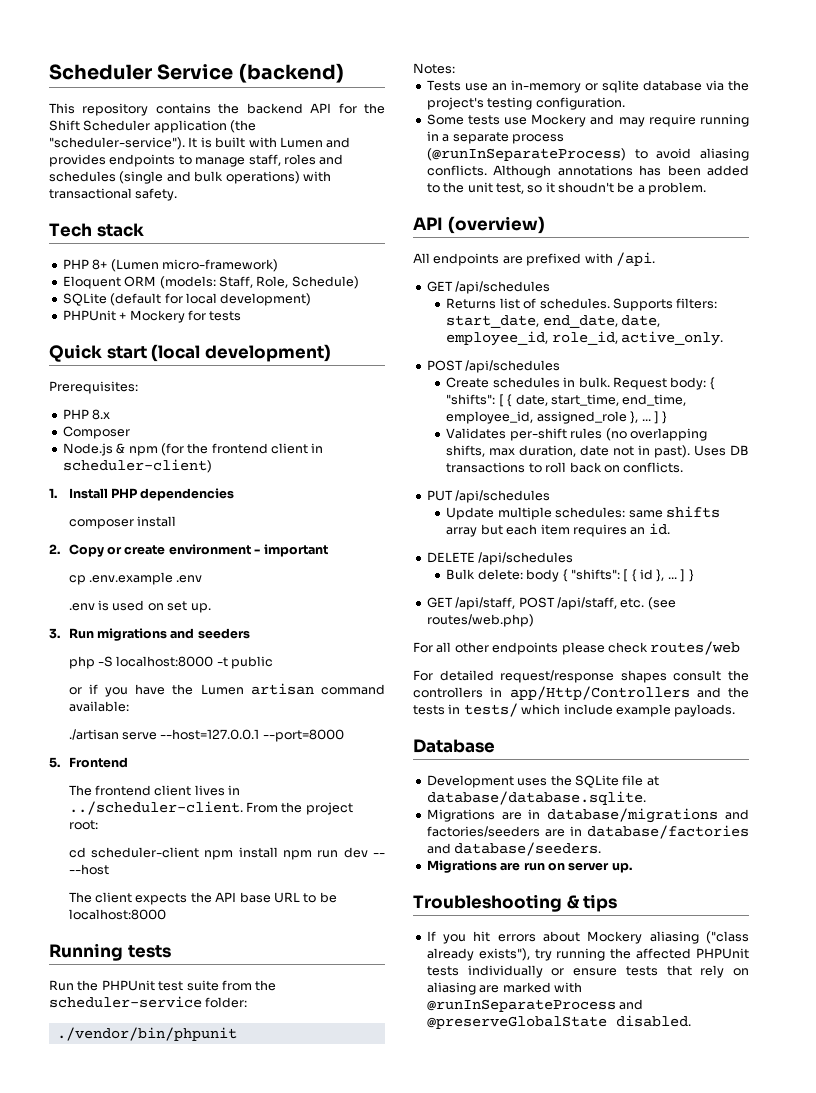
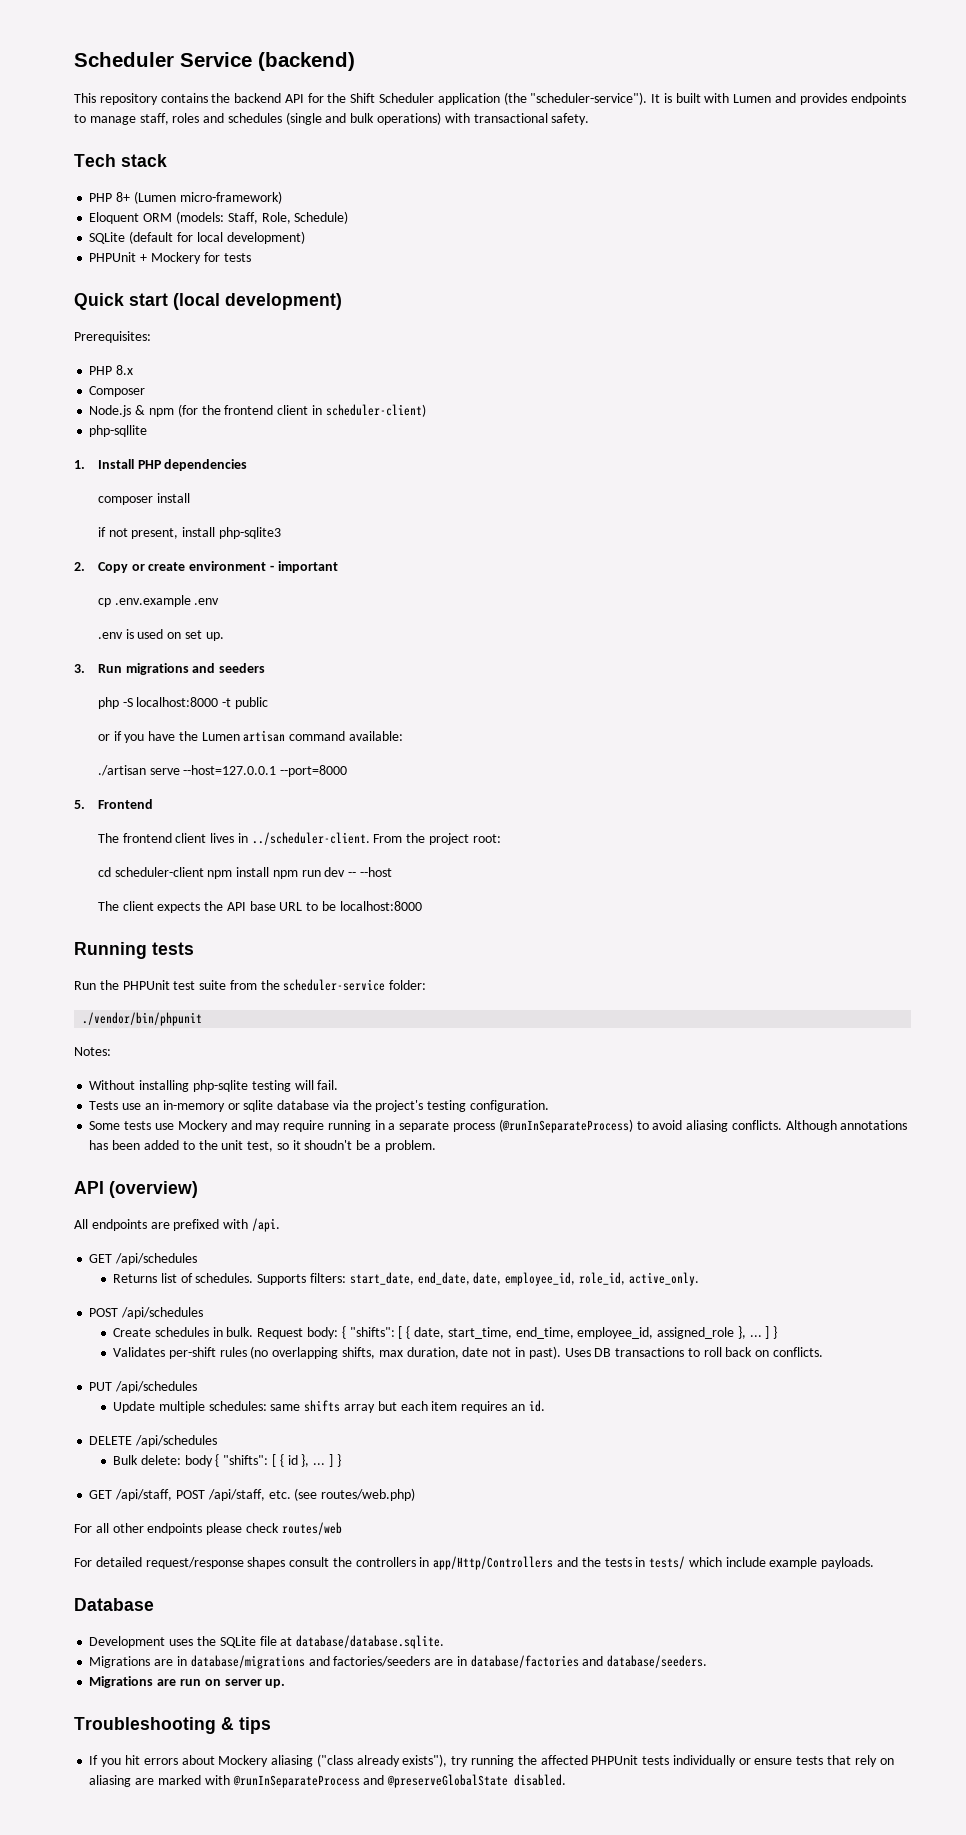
(212, 466) none -> [89,425,148,437] // php-sqllite
(177, 521) none -> [97,527,281,539] // if not present, install php-sqlite3
(455, 68) none -> [89,1080,339,1092] // Without installing php-sqlite testing will fail.

